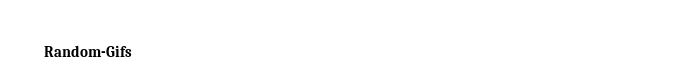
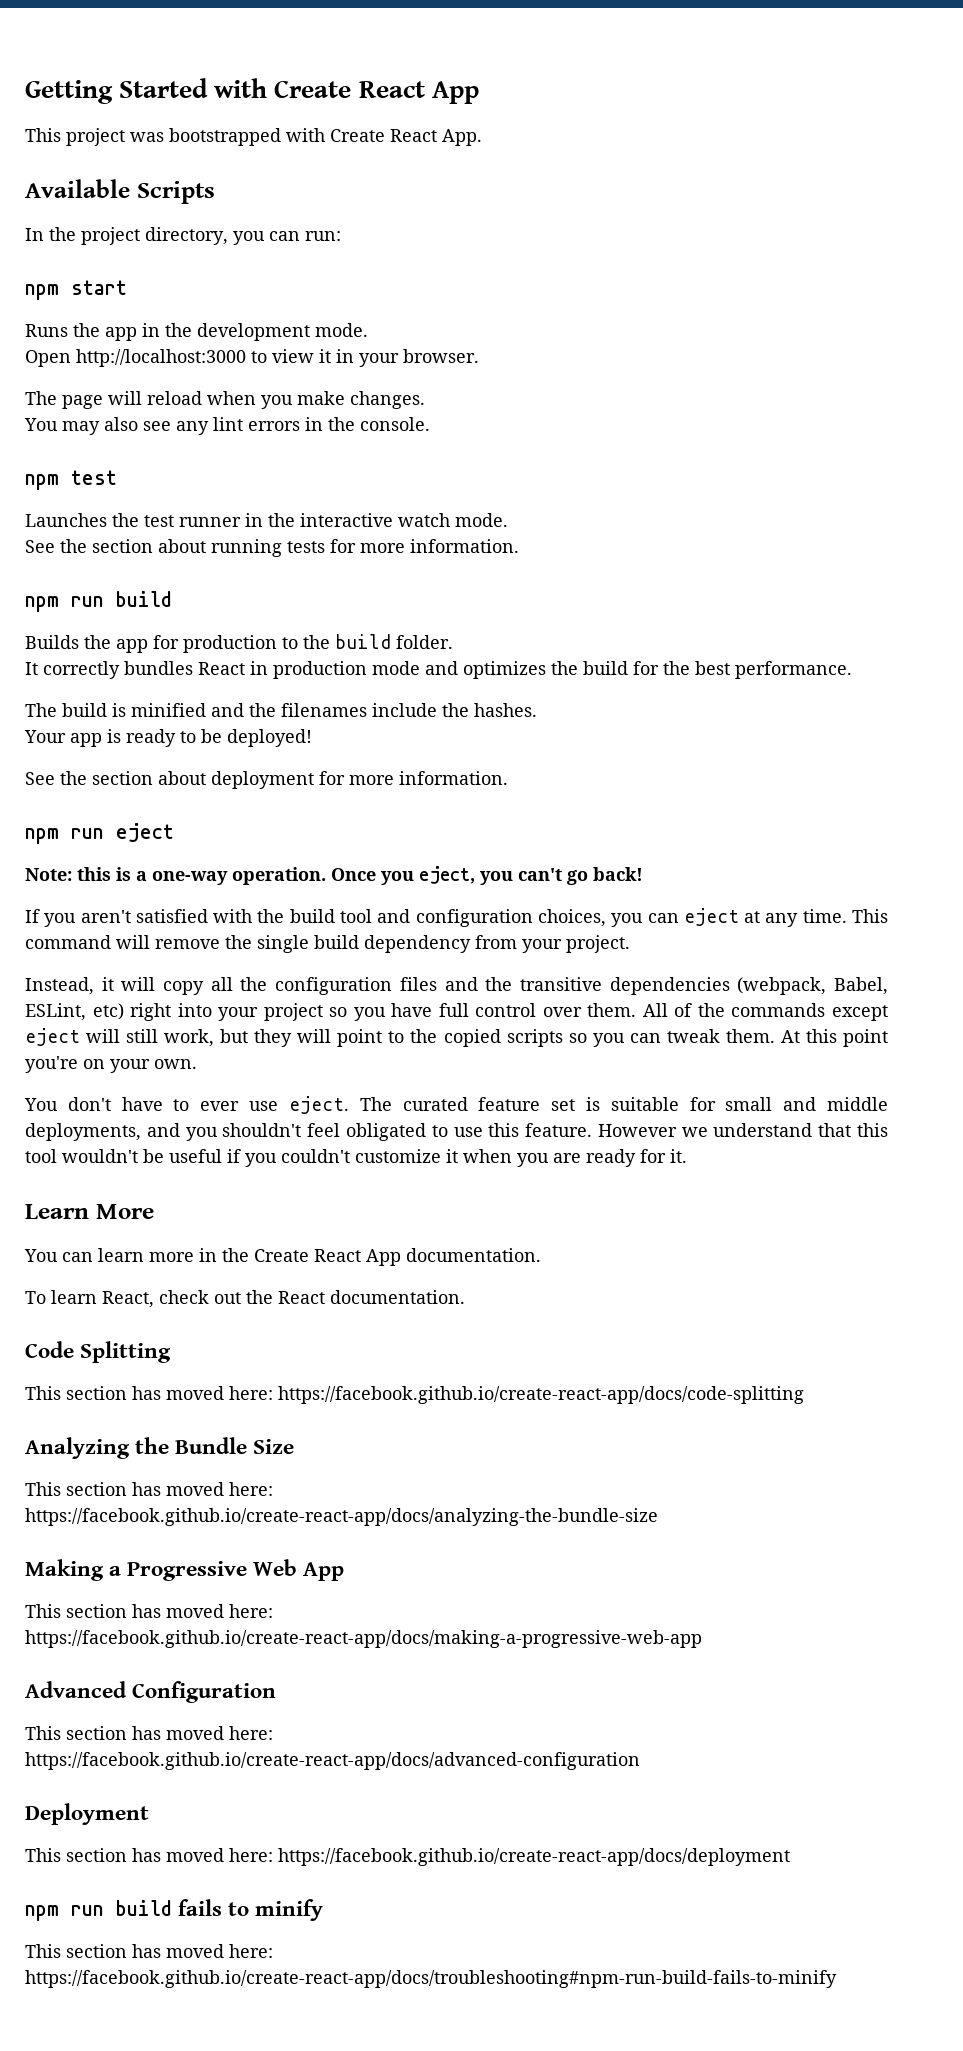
[44,45,132,57] Random-Gifs -> [25,78,479,104] [25,128,482,146] [25,179,215,204] [25,227,341,245] [25,280,127,300] [25,323,368,341] [25,349,479,367] [25,391,425,409] [24,417,430,435] [25,470,117,490] [25,513,508,527] [25,539,519,557] [25,591,172,612] [25,634,453,653] [25,661,852,679] [25,703,537,717] [24,729,312,747] [25,771,508,789] [25,823,174,844] [25,866,643,885] [25,908,888,927] [25,935,630,953] [25,977,888,995] [25,1003,888,1021] [25,1028,889,1047] [25,1056,197,1073] [24,1096,888,1114] [25,1123,889,1141] [25,1149,687,1167] [25,1204,154,1219] [24,1248,541,1266] [25,1290,465,1308] [25,1341,172,1363] [25,1386,804,1404] [25,1437,295,1459] [25,1482,273,1496] [25,1508,658,1526] [25,1559,345,1581] [25,1604,273,1618] [25,1630,702,1648] [25,1681,277,1703] [25,1726,273,1740] [25,1752,640,1770] [25,1803,149,1825] [25,1848,790,1866] [25,1899,324,1921] [25,1944,273,1958] [25,1970,837,1988] Getting Started with Create React App // This project was bootstrapped with Create React App. // Available Scripts // In the project directory, you can run: // npm start // Runs the app in the development mode. // Open http://localhost:3000 to view it in your browser. // The page will reload when you make changes. // You may also see any lint errors in the console. // npm test // Launches the test runner in the interactive watch mode. // See the section about running tests for more information. // npm run build // Builds the app for production to the build folder. // It correctly bundles React in production mode and optimizes the build for the best performance. // The build is minified and the filenames include the hashes. // Your app is ready to be deployed! // See the section about deployment for more information. // npm run eject // Note: this is a one-way operation. Once you eject, you can't go back! // If you aren't satisfied with the build tool and configuration choices, you can eject at any time. This command will remove the single build dependency from your project. // Instead, it will copy all the configuration files and the transitive dependencies (webpack, Babel, ESLint, etc) right into your project so you have full control over them. All of the commands except eject will still work, but they will point to the copied scripts so you can tweak them. At this point you're on your own. // You don't have to ever use eject. The curated feature set is suitable for small and middle deployments, and you shouldn't feel obligated to use this feature. However we understand that this tool wouldn't be useful if you couldn't customize it when you are ready for it. // Learn More // You can learn more in the Create React App documentation. // To learn React, check out the React documentation. // Code Splitting // This section has moved here: https://facebook.github.io/create-react-app/docs/code-splitting // Analyzing the Bundle Size // This section has moved here: https://facebook.github.io/create-react-app/docs/analyzing-the-bundle-size // Making a Progressive Web App // This section has moved here: https://facebook.github.io/create-react-app/docs/making-a-progressive-web-app // Advanced Configuration // This section has moved here: https://facebook.github.io/create-react-app/docs/advanced-configuration // Deployment // This section has moved here: https://facebook.github.io/create-react-app/docs/deployment // npm run build fails to minify // This section has moved here: https://facebook.github.io/create-react-app/docs/troubleshooting#npm-run-build-fails-to-minify

